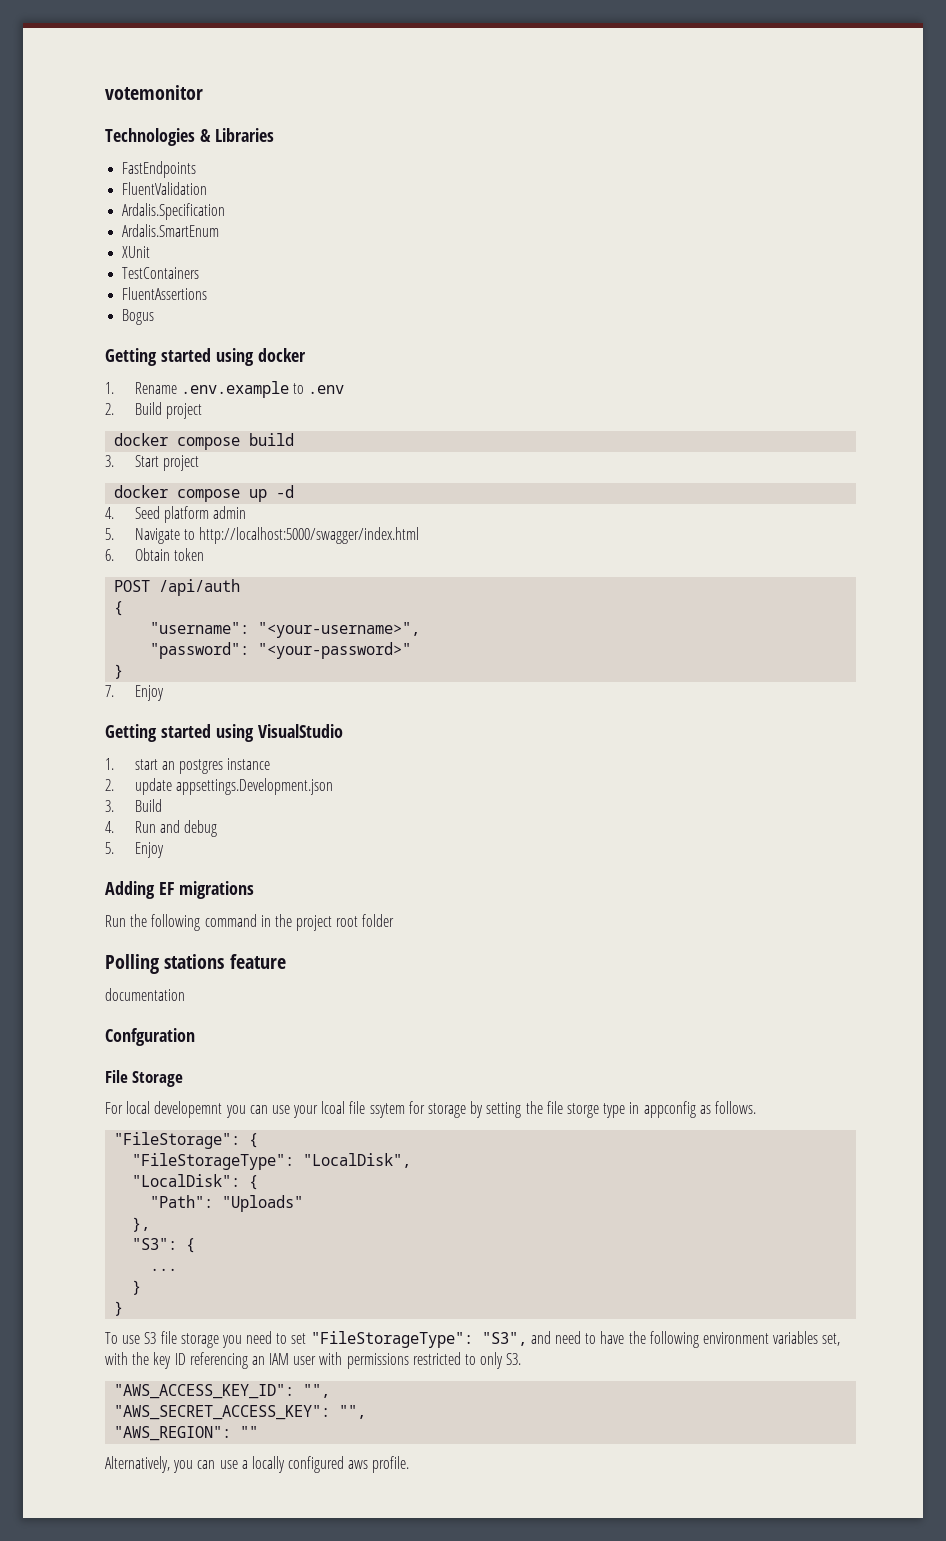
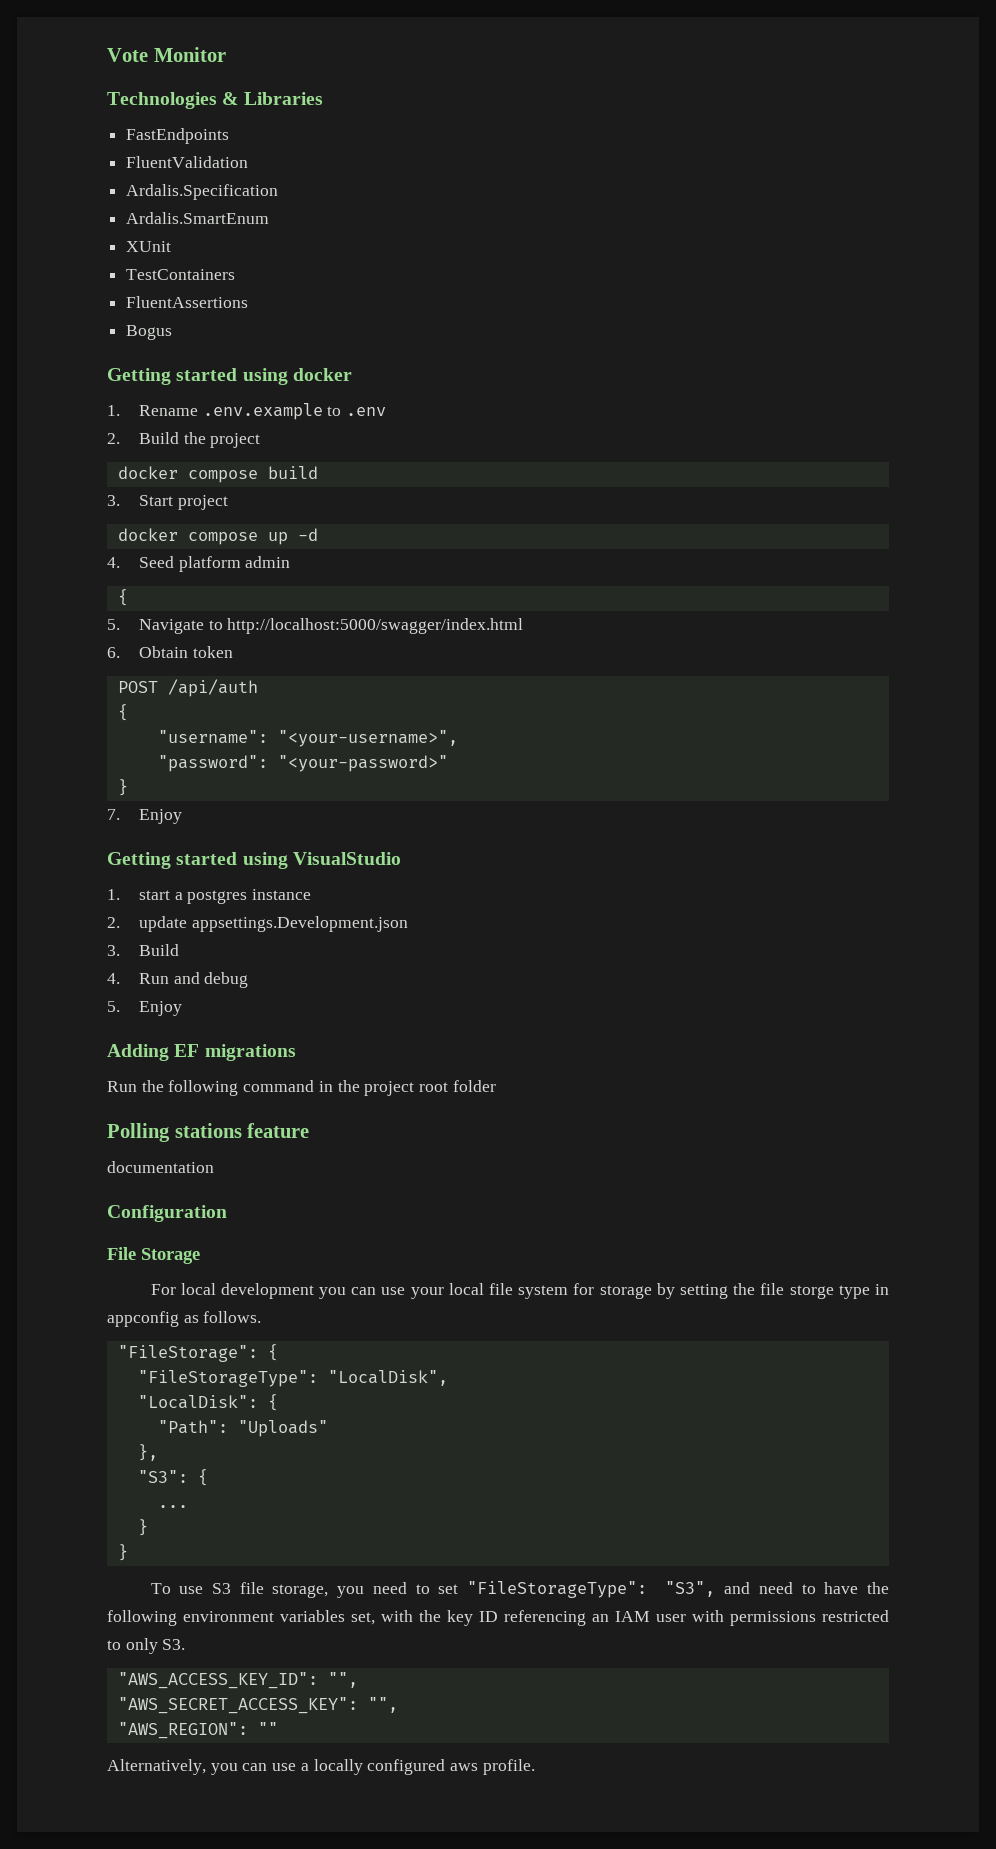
[105,85,203,100] votemonitor -> [107,47,226,62] Vote Monitor
(162, 408) none -> [183,432,206,444] the
(246, 512) none -> [117,589,128,606] // {
[161,761,175,770] an -> [174,892,183,900] a
[105,1028,195,1046] Confguration -> [107,1205,227,1222] Configuration
[154,1101,223,1118] developemnt -> [220,1283,314,1299] development
[321,1101,405,1118] lcoal file ssytem -> [448,1283,569,1299] local file system
[180,1333,219,1348] storage -> [272,1584,329,1598] storage,

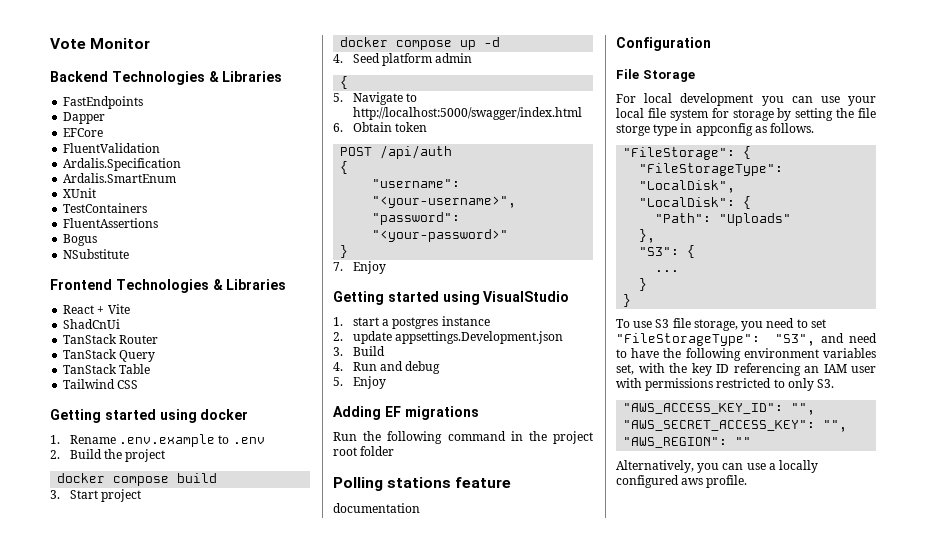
(226, 54) none -> [50,71,108,82] Backend
(230, 136) none -> [63,112,106,124] [63,128,104,137] // Dapper // EFCore
(173, 332) none -> [63,249,130,259] [50,279,287,293] [63,304,130,314] [63,319,121,329] [63,334,159,344] [63,349,156,362] [63,364,151,374] [63,379,139,389] // NSubstitute // Frontend Technologies & Libraries // React + Vite // ShadCnUi // TanStack Router // TanStack Query // TanStack Table // Tailwind CSS

